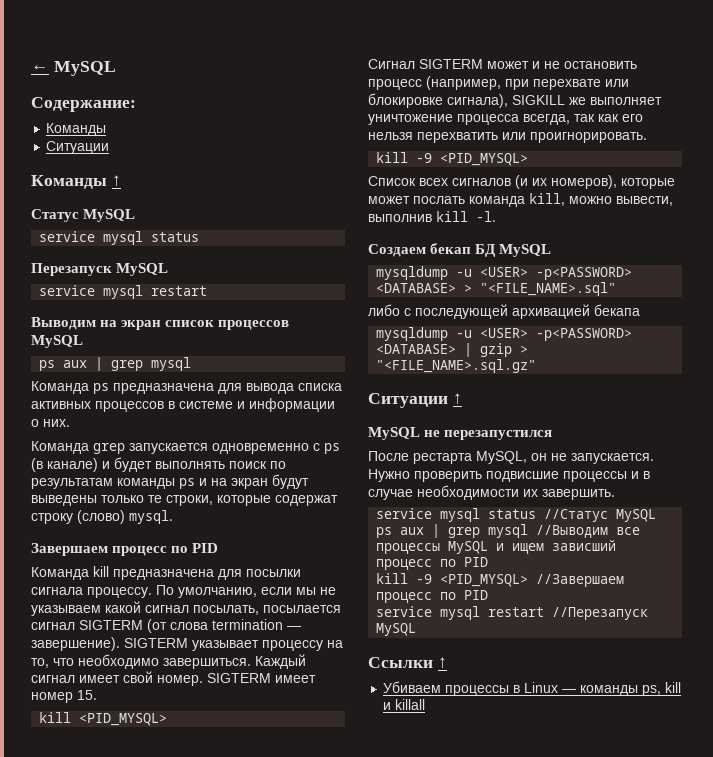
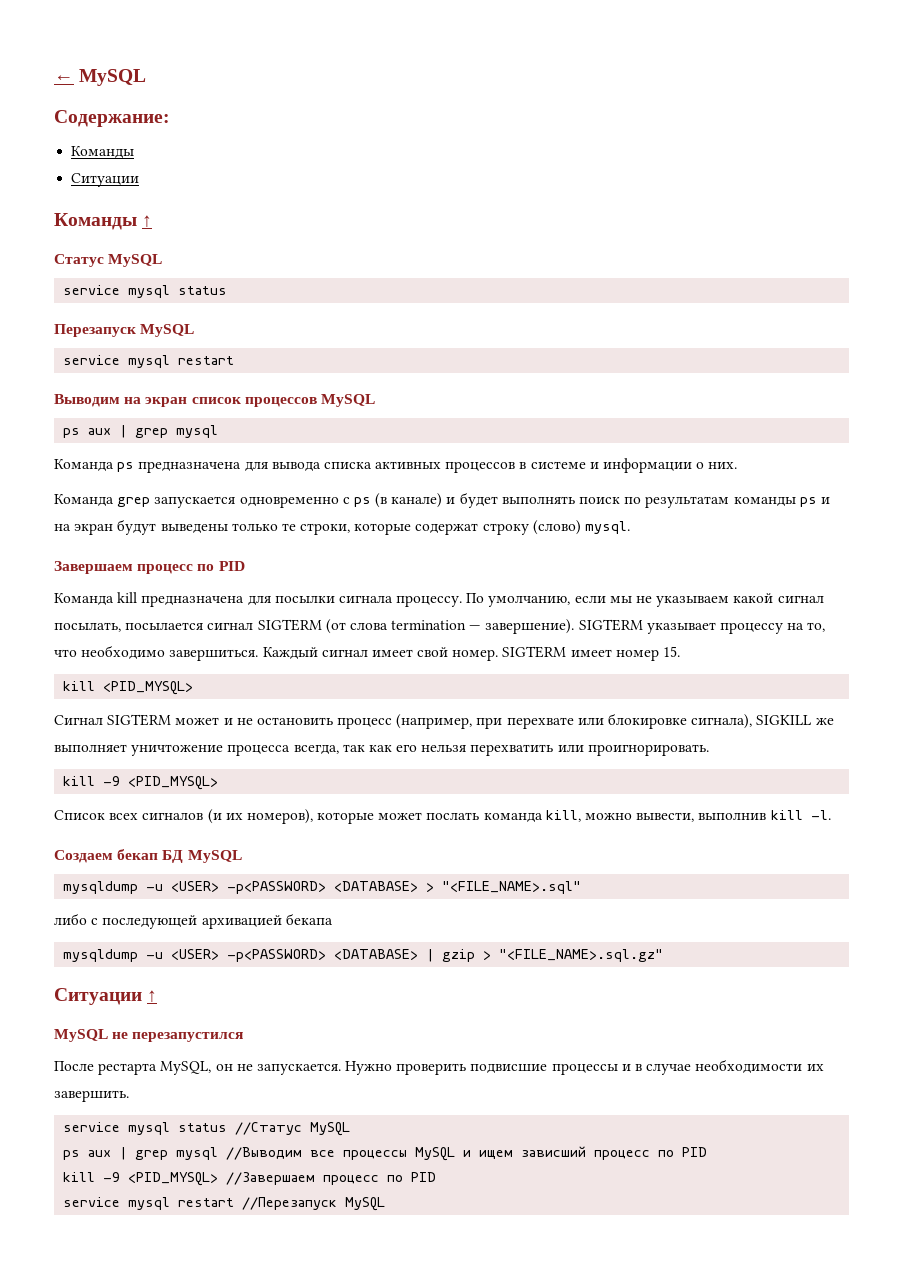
[368,657,447,668] [383,681,682,696] [383,699,426,710] // Ссылки ↑ // Убиваем процессы в Linux — команды ps, kill и killall -> (386, 1204) none

